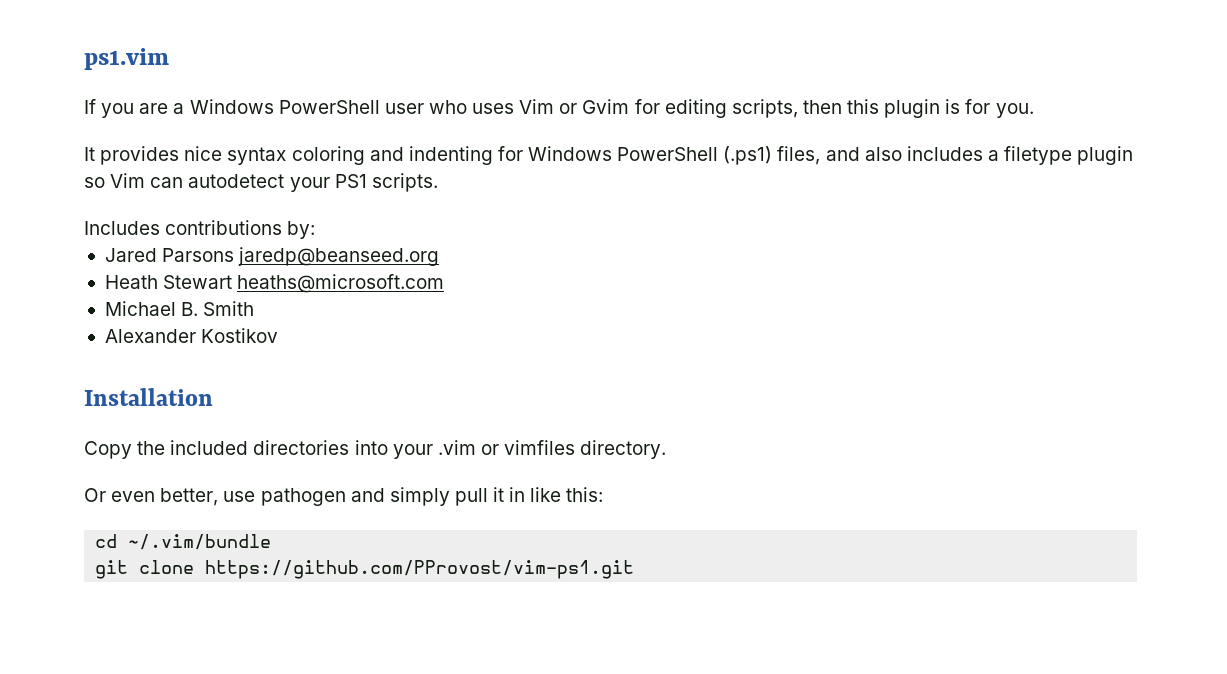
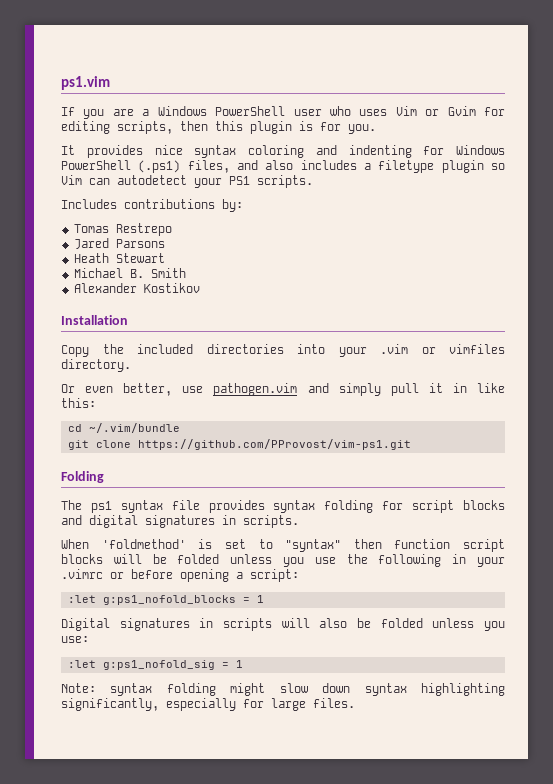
(316, 230) none -> [73,223,172,236] // Tomas Restrepo
[238,247,440,266] jaredp@beanseed.org -> (165, 243) none
[237,274,445,293] heaths@microsoft.com -> (165, 258) none
[260,488,346,506] pathogen -> [213,383,298,396] pathogen.vim
(635, 569) none -> [61,471,104,483] [61,500,506,513] [61,515,299,528] [61,539,505,552] [61,554,506,567] [61,569,299,582] [67,595,264,605] [61,618,506,631] [61,636,89,643] [67,660,243,670] [61,683,505,696] [61,698,355,711] // Folding // The ps1 syntax file provides syntax folding for script blocks and digital signatures in scripts. // When 'foldmethod' is set to "syntax" then function script blocks will be folded unless you use the following in your .vimrc or before opening a script: // :let g:ps1_nofold_blocks = 1 // Digital signatures in scripts will also be folded unless you use: // :let g:ps1_nofold_sig = 1 // Note: syntax folding might slow down syntax highlighting significantly, especially for large files.

